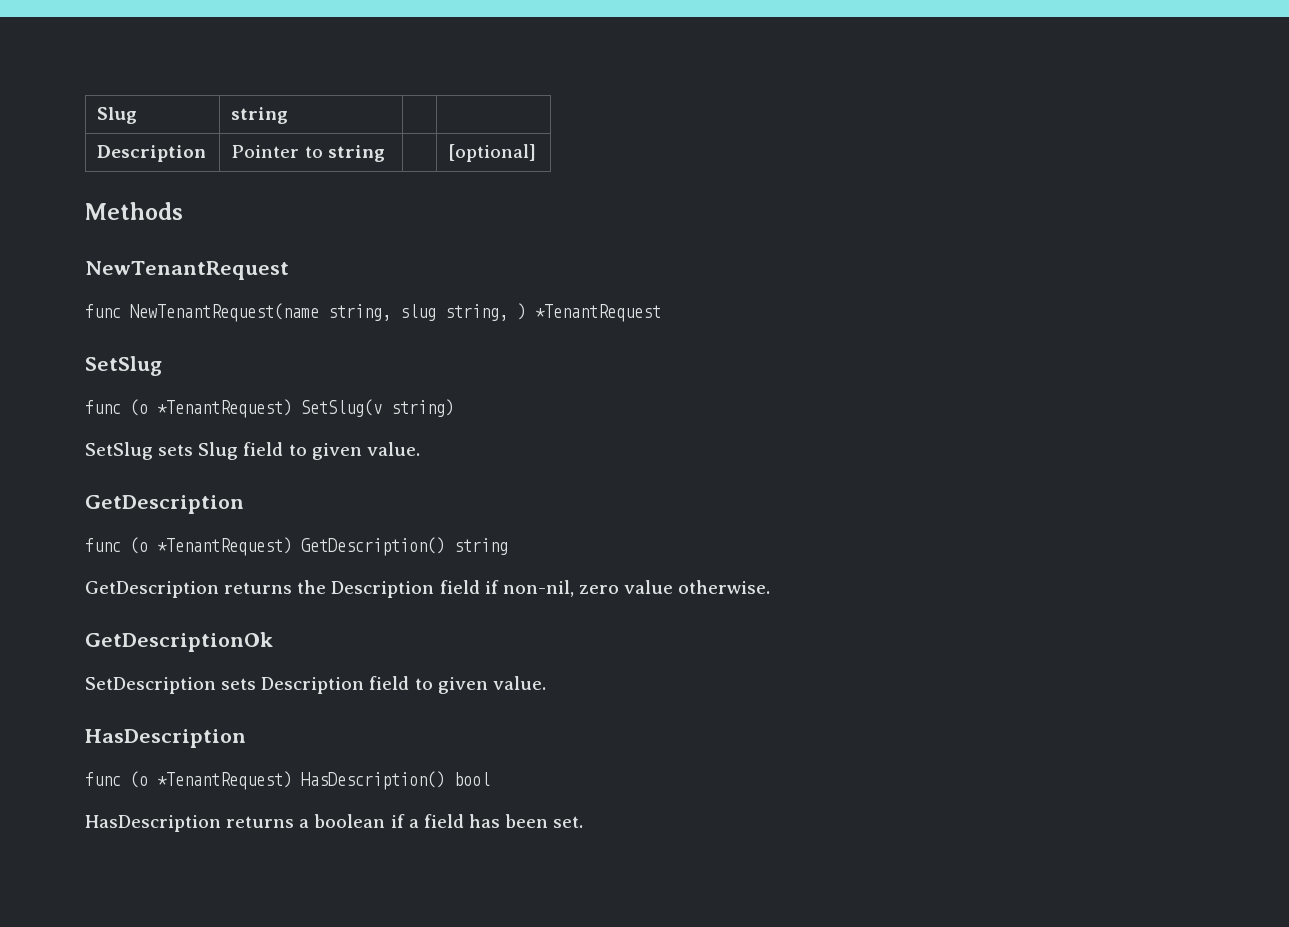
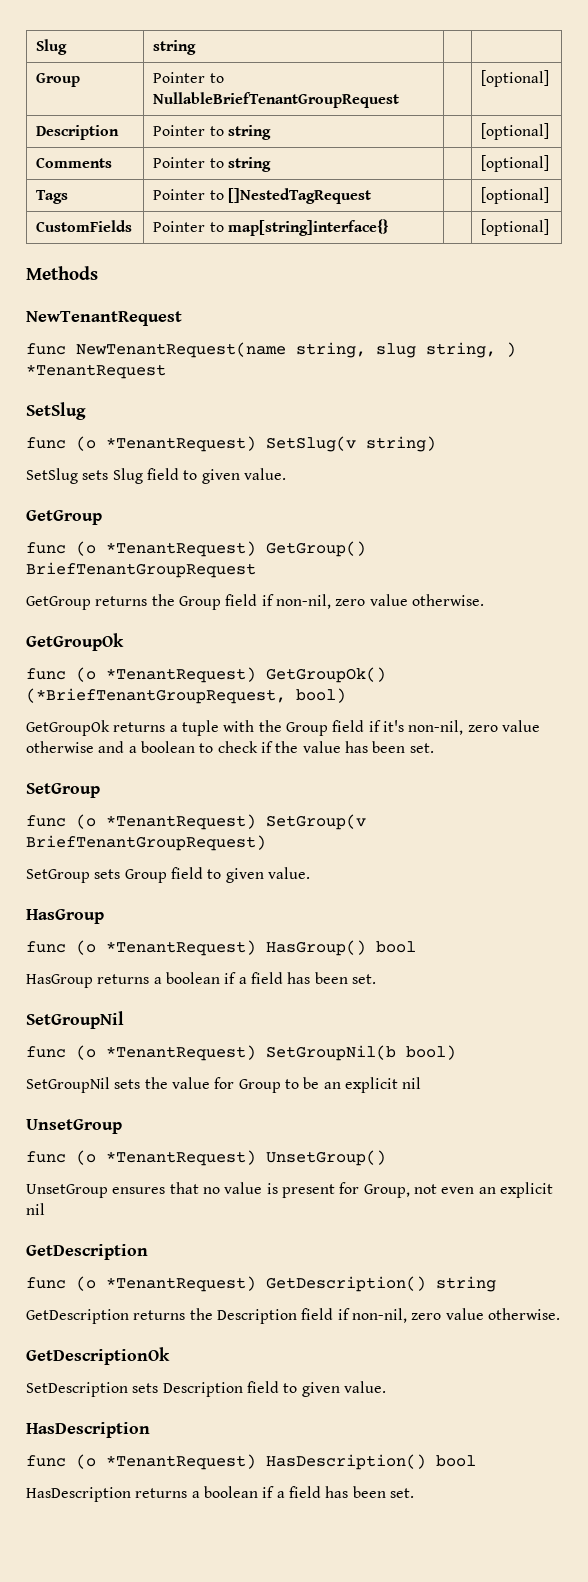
(289, 115) none -> [36,73,81,87] [153,72,224,83] [153,92,400,108] [481,70,550,87] // Group | Pointer to NullableBriefTenantGroupRequest | | [optional]
(537, 153) none -> [36,157,113,168] [153,157,271,172] [481,155,550,172] [36,190,69,204] [153,188,371,204] [481,187,550,204] [36,220,133,232] [153,219,389,236] [481,219,550,236] // Comments | Pointer to string | | [optional] // Tags | Pointer to []NestedTagRequest | | [optional] // CustomFields | Pointer to map[string]interface{} | | [optional]
(420, 449) none -> [26,510,102,525] [26,541,366,557] [26,562,256,578] [26,594,484,610] [26,633,124,651] [26,667,386,683] [26,688,346,704] [26,720,540,736] [26,741,434,753] [26,783,100,798] [26,814,366,830] [26,835,266,851] [26,867,310,883] [26,909,104,924] [26,940,416,956] [26,972,376,988] [26,1011,124,1029] [26,1045,456,1061] [26,1077,422,1093] [26,1119,122,1134] [26,1150,386,1166] [26,1182,553,1198] [26,1203,45,1215] // GetGroup // func (o *TenantRequest) GetGroup() BriefTenantGroupRequest // GetGroup returns the Group field if non-nil, zero value otherwise. // GetGroupOk // func (o *TenantRequest) GetGroupOk() (*BriefTenantGroupRequest, bool) // GetGroupOk returns a tuple with the Group field if it's non-nil, zero value otherwise and a boolean to check if the value has been set. // SetGroup // func (o *TenantRequest) SetGroup(v BriefTenantGroupRequest) // SetGroup sets Group field to given value. // HasGroup // func (o *TenantRequest) HasGroup() bool // HasGroup returns a boolean if a field has been set. // SetGroupNil // func (o *TenantRequest) SetGroupNil(b bool) // SetGroupNil sets the value for Group to be an explicit nil // UnsetGroup // func (o *TenantRequest) UnsetGroup() // UnsetGroup ensures that no value is present for Group, not even an explicit nil

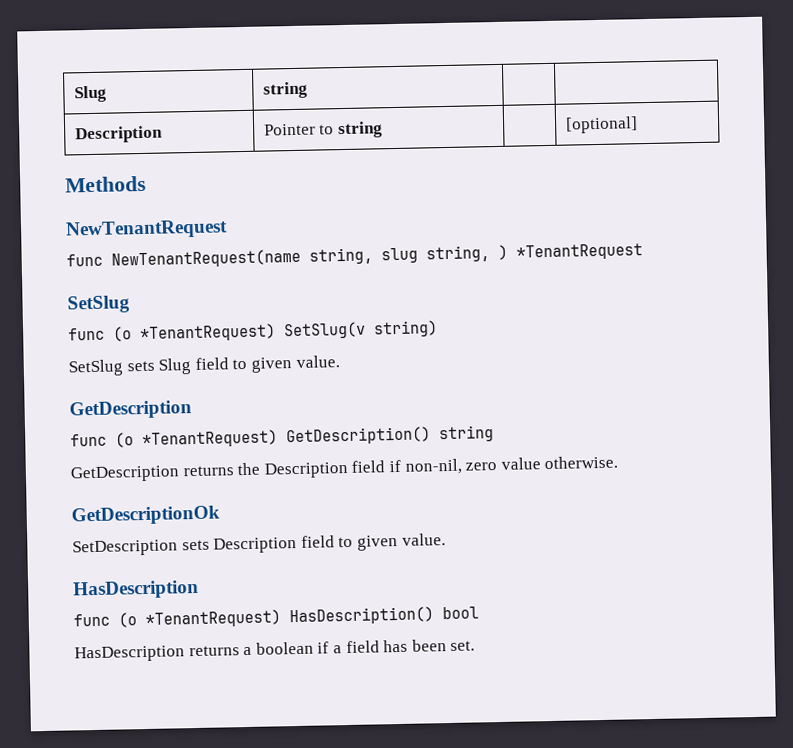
[36,73,81,87] [153,72,224,83] [153,92,400,108] [481,70,550,87] // Group | Pointer to NullableBriefTenantGroupRequest | | [optional] -> (308, 90) none
[36,157,113,168] [153,157,271,172] [481,155,550,172] [36,190,69,204] [153,188,371,204] [481,187,550,204] [36,220,133,232] [153,219,389,236] [481,219,550,236] // Comments | Pointer to string | | [optional] // Tags | Pointer to []NestedTagRequest | | [optional] // CustomFields | Pointer to map[string]interface{} | | [optional] -> (638, 125) none
[26,510,102,525] [26,541,366,557] [26,562,256,578] [26,594,484,610] [26,633,124,651] [26,667,386,683] [26,688,346,704] [26,720,540,736] [26,741,434,753] [26,783,100,798] [26,814,366,830] [26,835,266,851] [26,867,310,883] [26,909,104,924] [26,940,416,956] [26,972,376,988] [26,1011,124,1029] [26,1045,456,1061] [26,1077,422,1093] [26,1119,122,1134] [26,1150,386,1166] [26,1182,553,1198] [26,1203,45,1215] // GetGroup // func (o *TenantRequest) GetGroup() BriefTenantGroupRequest // GetGroup returns the Group field if non-nil, zero value otherwise. // GetGroupOk // func (o *TenantRequest) GetGroupOk() (*BriefTenantGroupRequest, bool) // GetGroupOk returns a tuple with the Group field if it's non-nil, zero value otherwise and a boolean to check if the value has been set. // SetGroup // func (o *TenantRequest) SetGroup(v BriefTenantGroupRequest) // SetGroup sets Group field to given value. // HasGroup // func (o *TenantRequest) HasGroup() bool // HasGroup returns a boolean if a field has been set. // SetGroupNil // func (o *TenantRequest) SetGroupNil(b bool) // SetGroupNil sets the value for Group to be an explicit nil // UnsetGroup // func (o *TenantRequest) UnsetGroup() // UnsetGroup ensures that no value is present for Group, not even an explicit nil -> (340, 361) none

